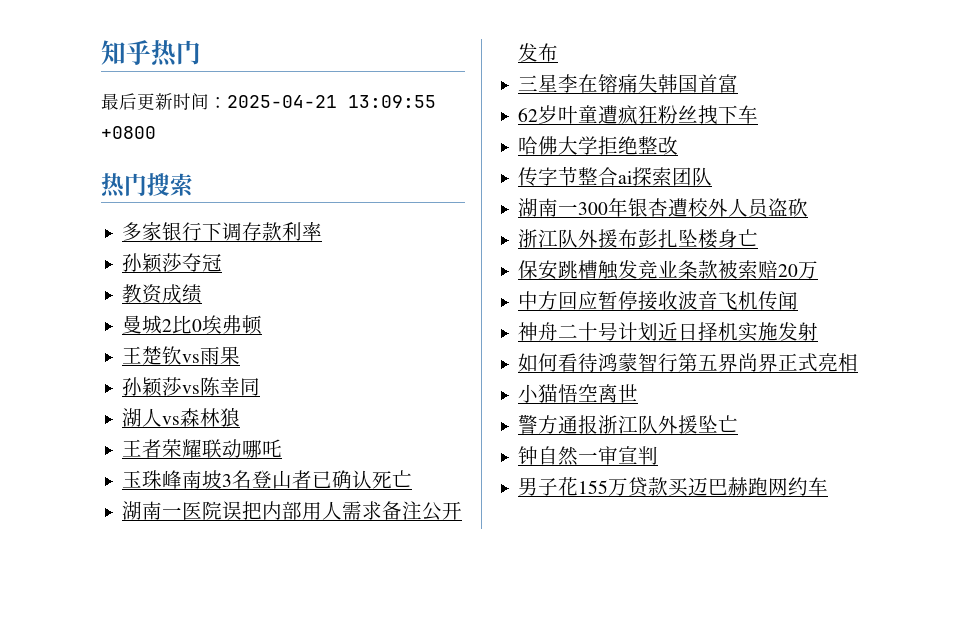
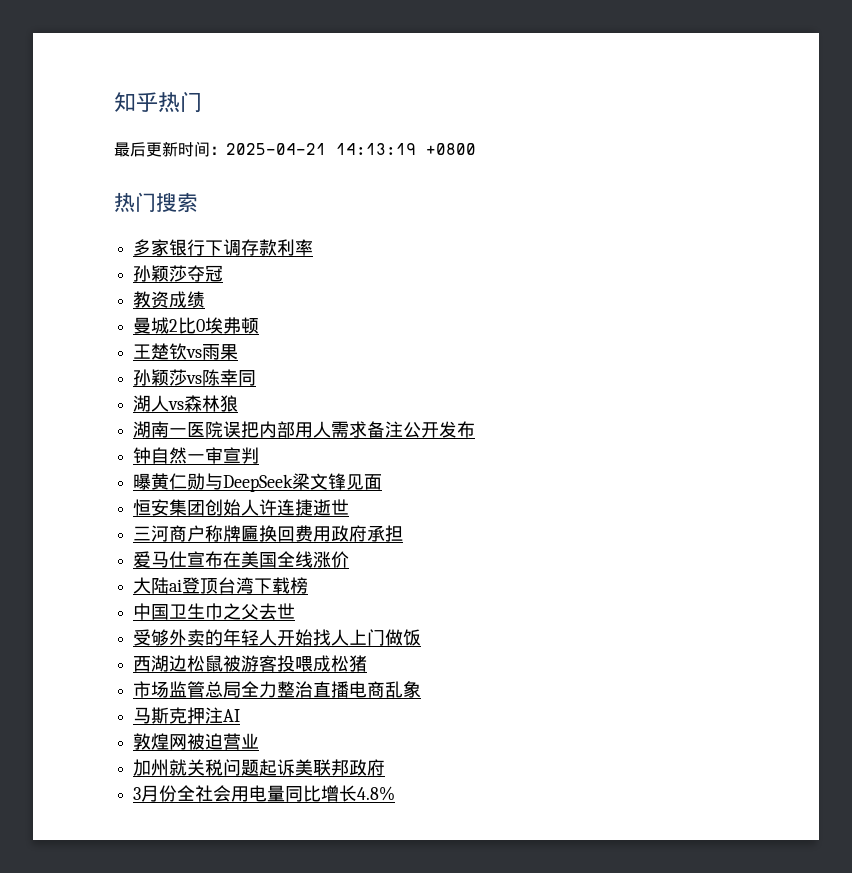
[348,95,436,108] 13:09:55 -> [336,143,416,155] 14:13:19
[122,439,283,458] [122,470,413,489] // 王者荣耀联动哪吒 // 玉珠峰南坡3名登山者已确认死亡 -> (239, 403) none
[518,74,739,93] [518,105,759,125] [518,136,679,155] [518,166,713,186] [518,198,809,218] [518,229,759,249] [518,260,819,280] [518,291,799,311] [518,322,819,342] [518,353,859,372] [518,384,639,403] [518,414,739,434] [518,446,659,466] [518,477,829,497] 三星李在镕痛失韩国首富 // 62岁叶童遭疯狂粉丝拽下车 // 哈佛大学拒绝整改 // 传字节整合ai探索团队 // 湖南一300年银杏遭校外人员盗砍 // 浙江队外援布彭扎坠楼身亡 // 保安跳槽触发竞业条款被索赔20万 // 中方回应暂停接收波音飞机传闻 // 神舟二十号计划近日择机实施发射 // 如何看待鸿蒙智行第五界尚界正式亮相 // 小猫悟空离世 // 警方通报浙江队外援坠亡 // 钟自然一审宣判 // 男子花155万贷款买迈巴赫跑网约车 -> [133,447,260,464] [133,473,383,492] [133,499,350,516] [133,525,404,542] [133,551,350,568] [133,577,309,594] [133,603,296,620] [133,629,422,646] [133,655,368,672] [133,681,422,698] [133,707,241,724] [133,733,260,750] [133,759,386,776] [133,785,396,802] 钟自然一审宣判 // 曝黄仁勋与DeepSeek梁文锋见面 // 恒安集团创始人许连捷逝世 // 三河商户称牌匾换回费用政府承担 // 爱马仕宣布在美国全线涨价 // 大陆ai登顶台湾下载榜 // 中国卫生巾之父去世 // 受够外卖的年轻人开始找人上门做饭 // 西湖边松鼠被游客投喂成松猪 // 市场监管总局全力整治直播电商乱象 // 马斯克押注AI // 敦煌网被迫营业 // 加州就关税问题起诉美联邦政府 // 3月份全社会用电量同比增长4.8%

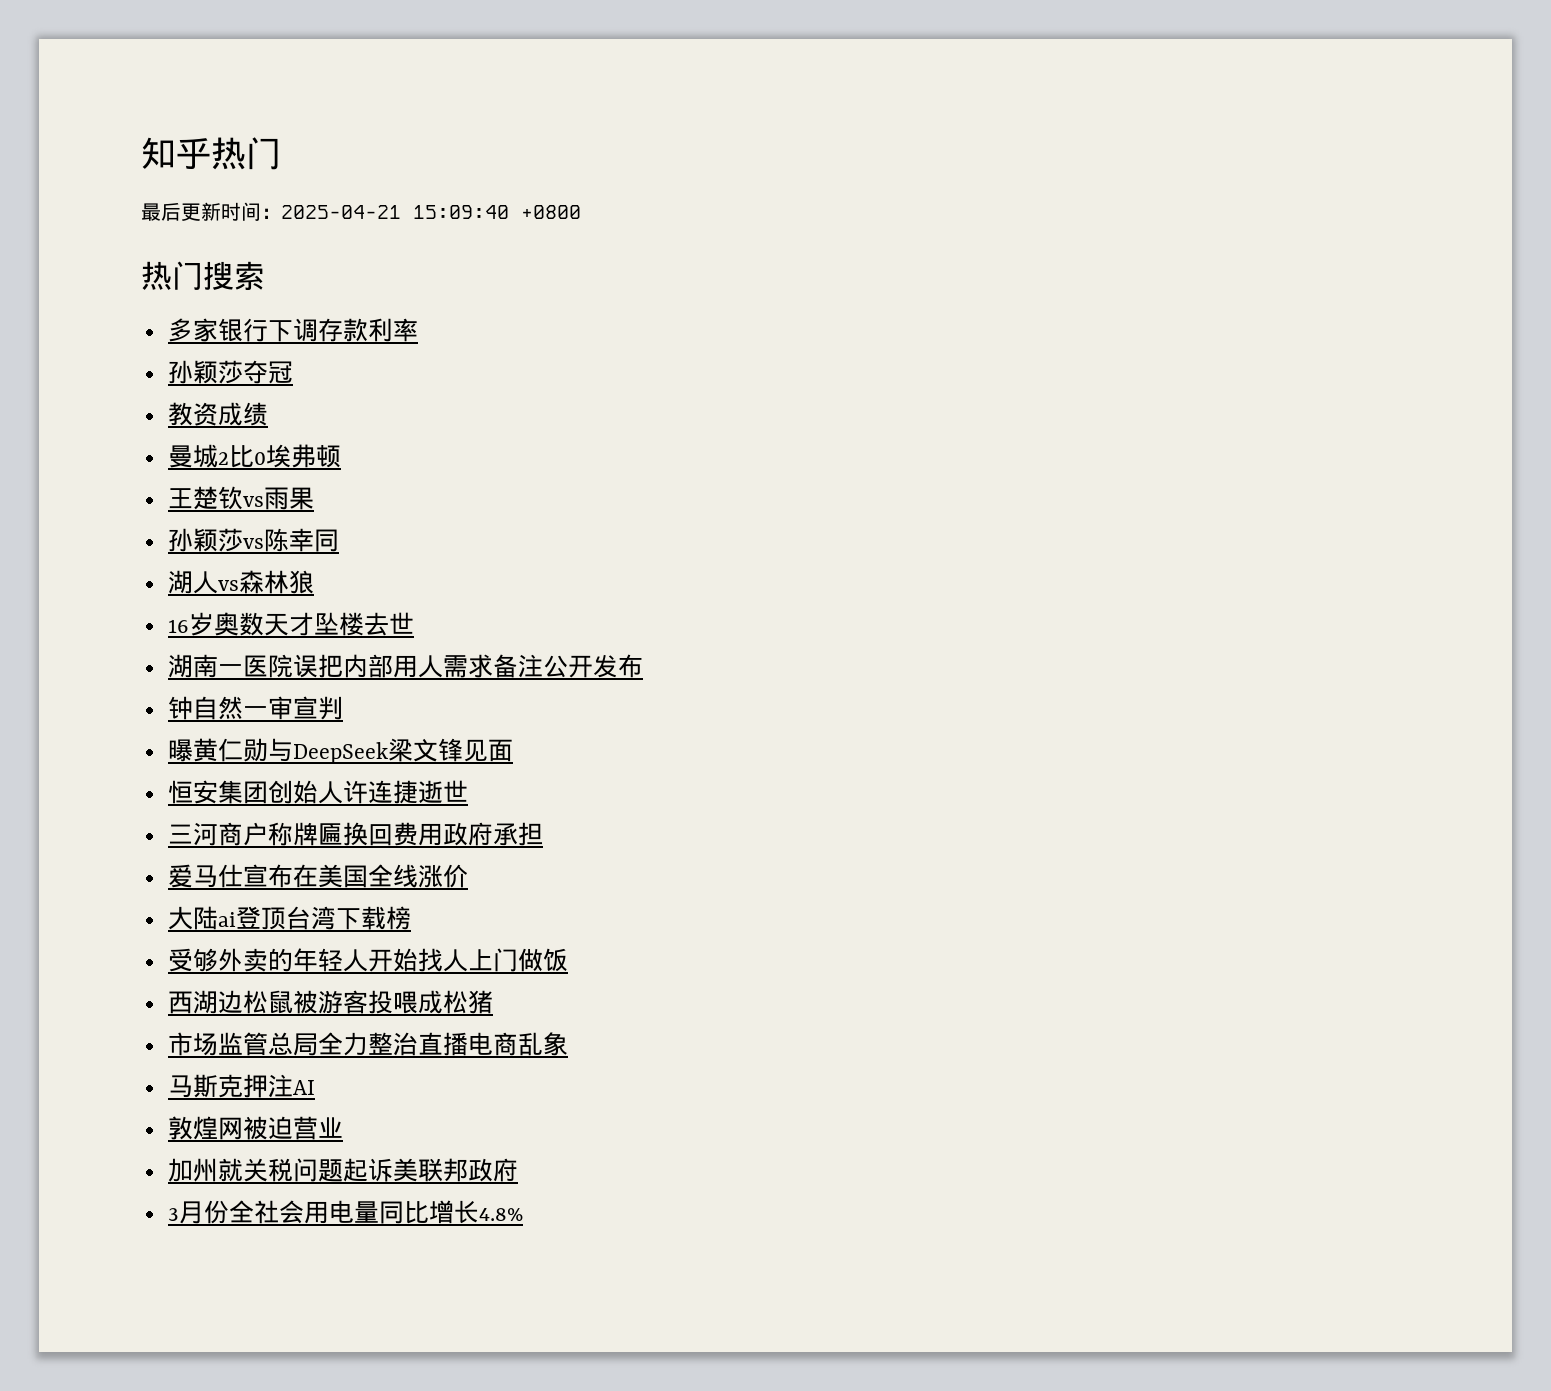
[336,143,416,155] 14:13:19 -> [413,205,509,219] 15:09:40
(239, 403) none -> [167,612,414,636] // 16岁奥数天才坠楼去世
[133,603,296,620] // 中国卫生巾之父去世 -> (411, 918) none

